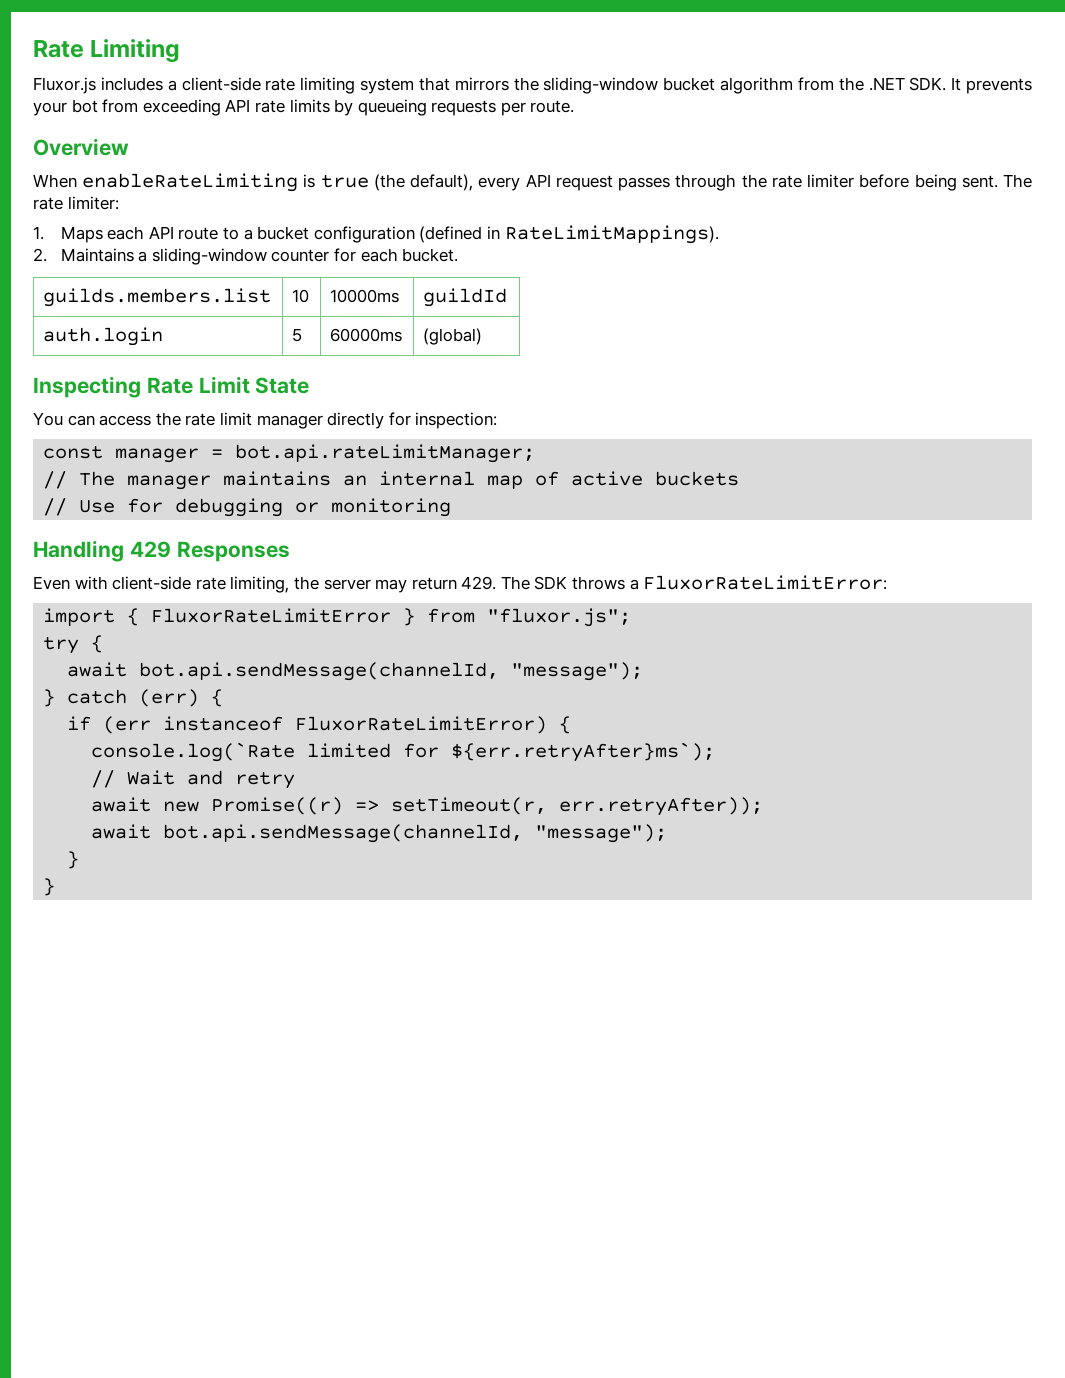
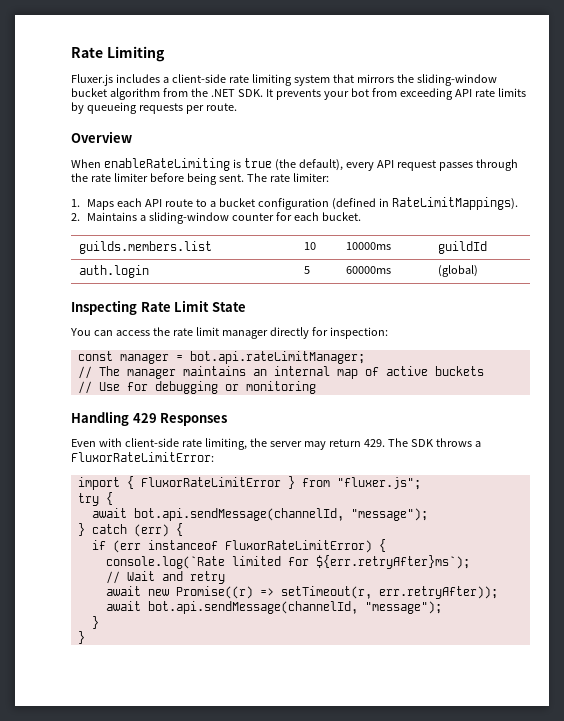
[33,77,96,94] Fluxor.js -> [71,74,113,86] Fluxer.js
[487,608,632,627] "fluxor.js"; -> [336,477,421,490] "fluxer.js";

